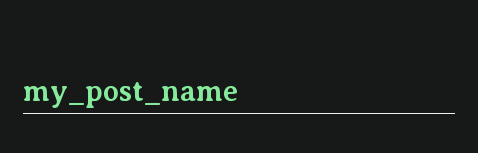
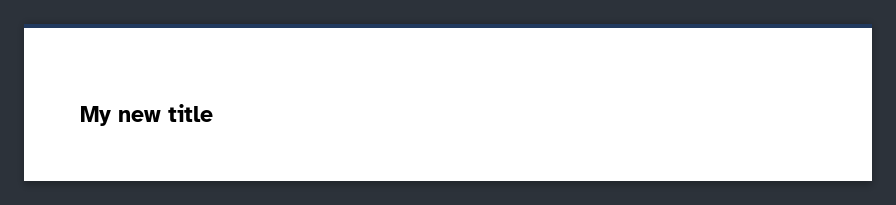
[23,82,238,108] my_post_name -> [80,104,213,126] My new title

